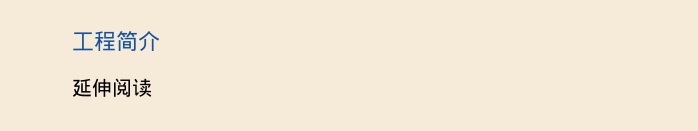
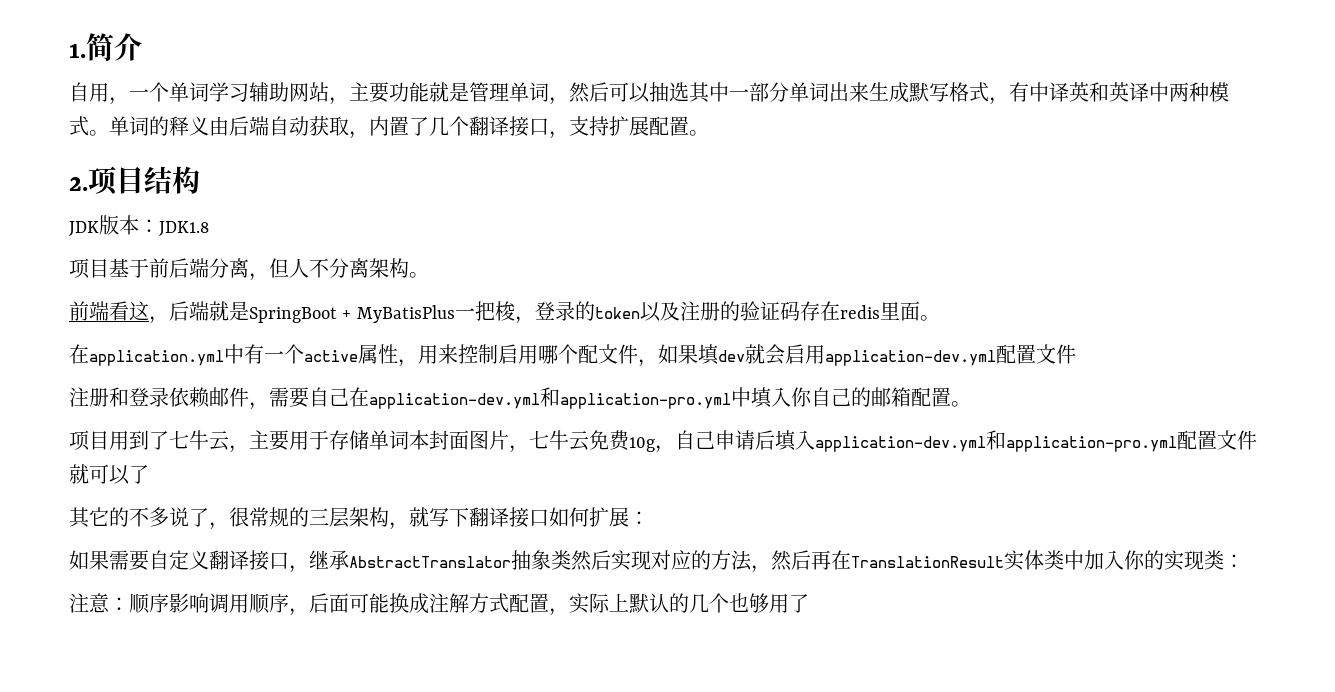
[72,31,116,51] 工程 -> [69,43,86,58] 1.
[72,78,152,97] 延伸阅读 -> [69,82,1229,105] [69,116,709,139] [69,166,200,195] [69,215,209,236] [69,258,429,281] [69,301,940,324] [69,344,1076,367] [69,387,971,410] [69,430,1257,453] [69,464,149,485] [69,507,649,530] [69,550,1244,573] [69,593,809,616] 自用，一个单词学习辅助网站，主要功能就是管理单词，然后可以抽选其中一部分单词出来生成默写格式，有中译英和英译中两种模式。单词的释义由后端自动获取，内置了几个翻译接口，支持扩展配置。 // 2.项目结构 // JDK版本：JDK1.8 // 项目基于前后端分离，但人不分离架构。 // 前端看这，后端就是SpringBoot + MyBatisPlus一把梭，登录的token以及注册的验证码存在redis里面。 // 在application.yml中有一个active属性，用来控制启用哪个配文件，如果填dev就会启用application-dev.yml配置文件 // 注册和登录依赖邮件，需要自己在application-dev.yml和application-pro.yml中填入你自己的邮箱配置。 // 项目用到了七牛云，主要用于存储单词本封面图片，七牛云免费10g，自己申请后填入application-dev.yml和application-pro.yml配置文件就可以了 // 其它的不多说了，很常规的三层架构，就写下翻译接口如何扩展： // 如果需要自定义翻译接口，继承AbstractTranslator抽象类然后实现对应的方法，然后再在TranslationResult实体类中加入你的实现类： // 注意：顺序影响调用顺序，后面可能换成注解方式配置，实际上默认的几个也够用了

